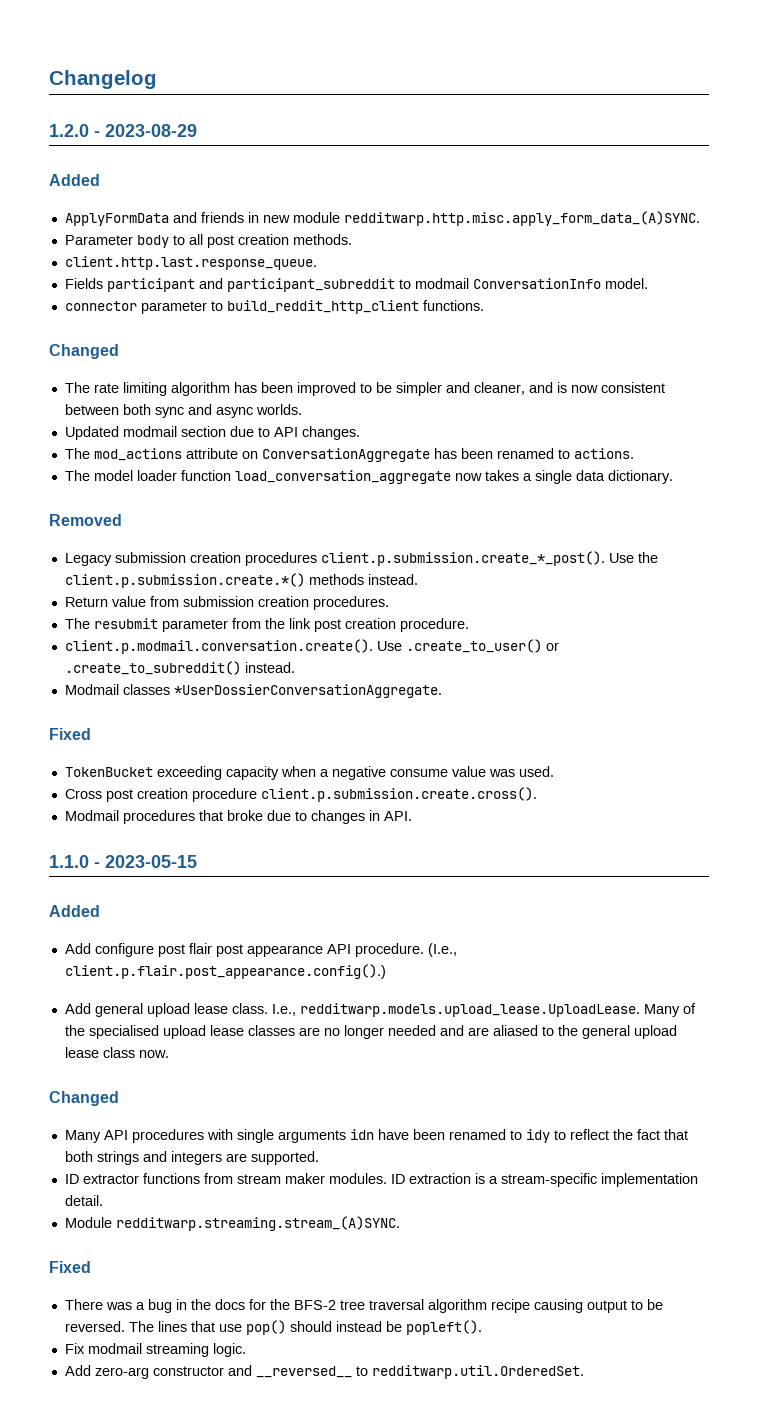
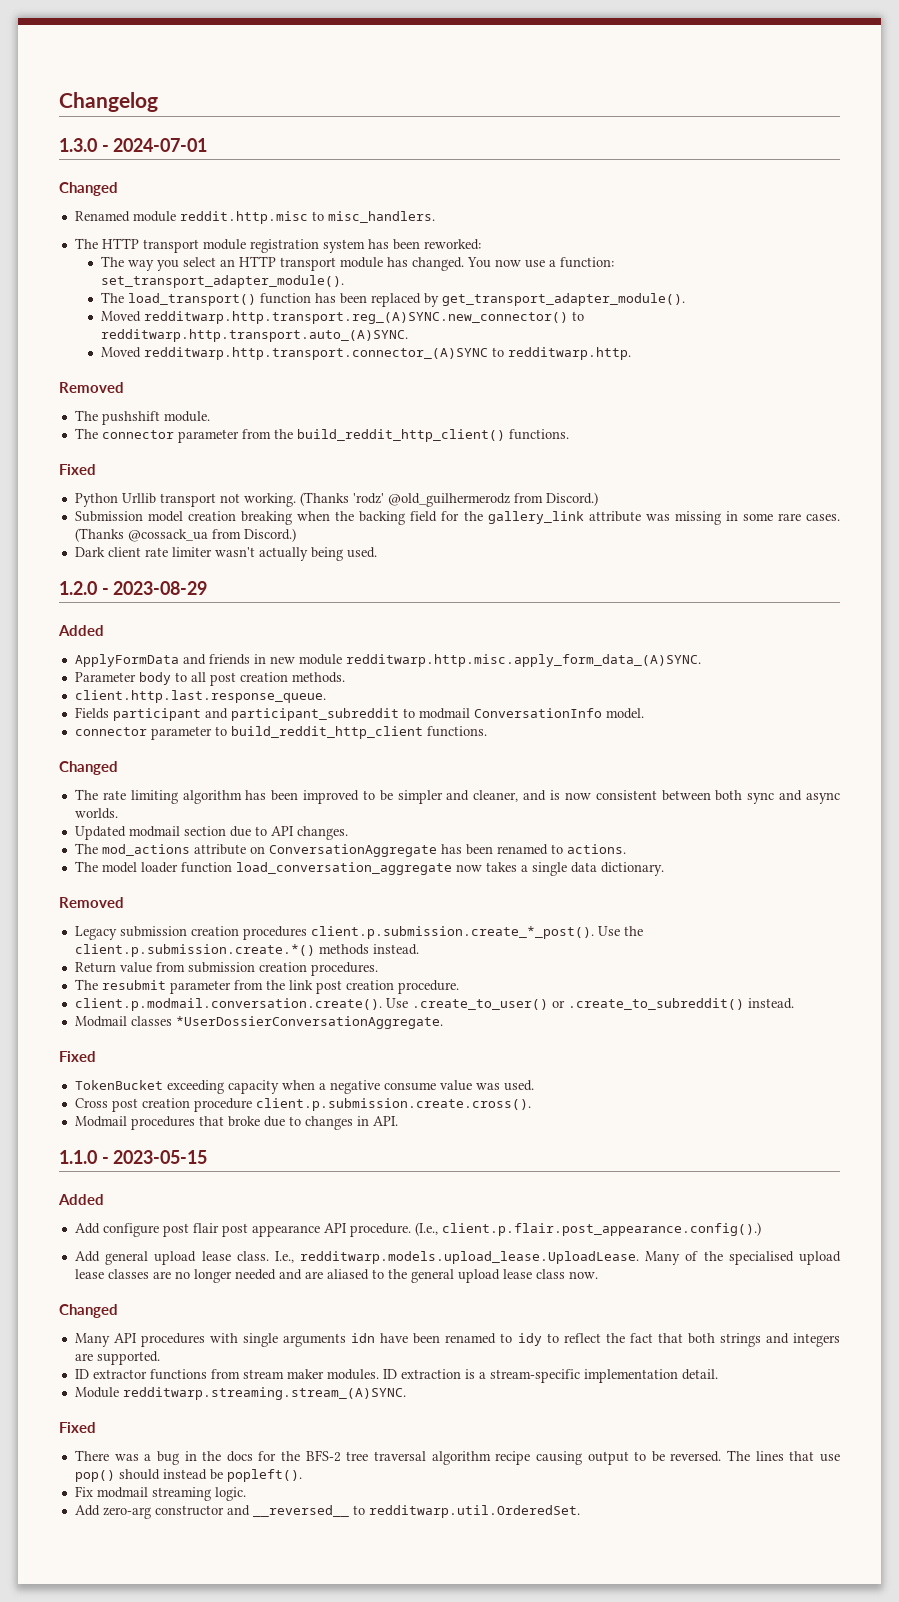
(157, 79) none -> [59,138,208,152] [59,182,118,196] [74,211,435,224] [74,238,481,253] [100,256,614,271] [100,275,344,288] [100,292,685,307] [100,311,584,324] [100,329,408,342] [100,347,631,360] [59,382,124,393] [74,410,210,425] [74,428,569,443] [59,464,96,475] [74,492,598,507] [74,511,840,525] [74,528,296,542] [74,547,377,561] // 1.3.0 - 2024-07-01 // Changed // Renamed module reddit.http.misc to misc_handlers. // The HTTP transport module registration system has been reworked: // The way you select an HTTP transport module has changed. You now use a function: set_transport_adapter_module(). // The load_transport() function has been replaced by get_transport_adapter_module(). // Moved redditwarp.http.transport.reg_(A)SYNC.new_connector() to redditwarp.http.transport.auto_(A)SYNC. // Moved redditwarp.http.transport.connector_(A)SYNC to redditwarp.http. // Removed // The pushshift module. // The connector parameter from the build_reddit_http_client() functions. // Fixed // Python Urllib transport not working. (Thanks 'rodz' @old_guilhermerodz from Discord.) // Submission model creation breaking when the backing field for the gallery_link attribute was missing in some rare cases. (Thanks @cossack_ua from Discord.) // Dark client rate limiter wasn't actually being used.

